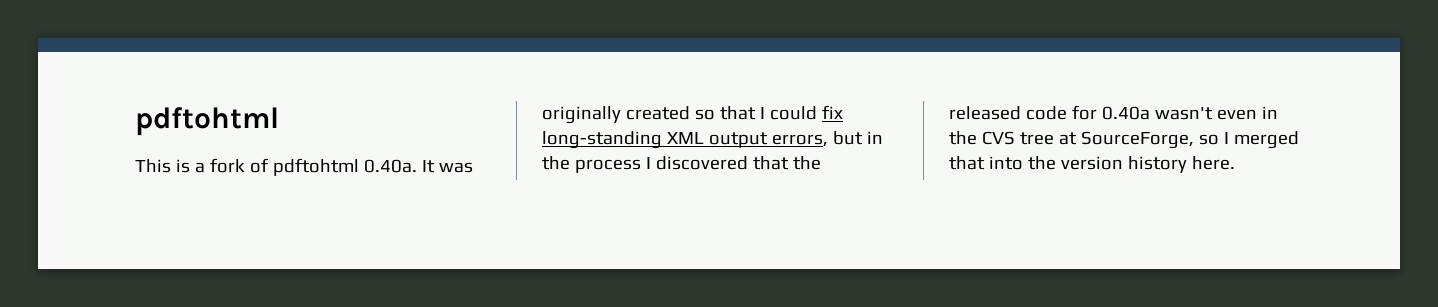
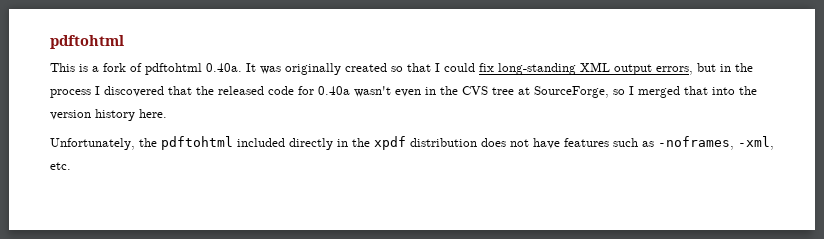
(1235, 163) none -> [50,136,774,150] [50,162,71,170] // Unfortunately, the pdftohtml included directly in the xpdf distribution does not have features such as -noframes, -xml, etc.

